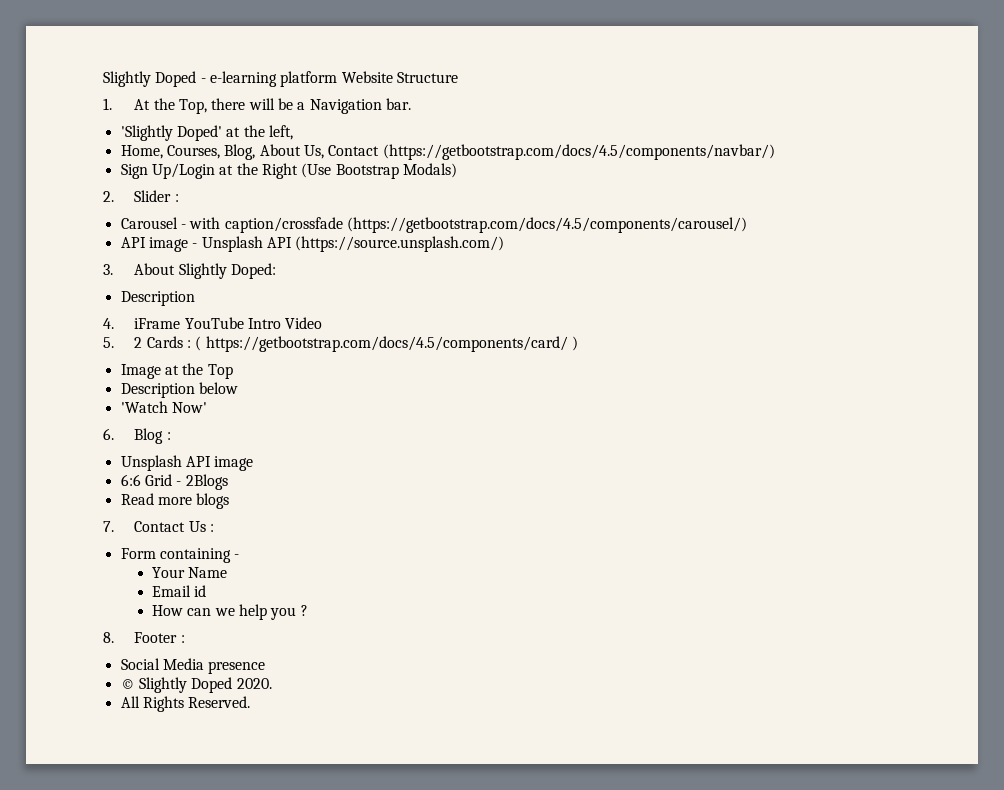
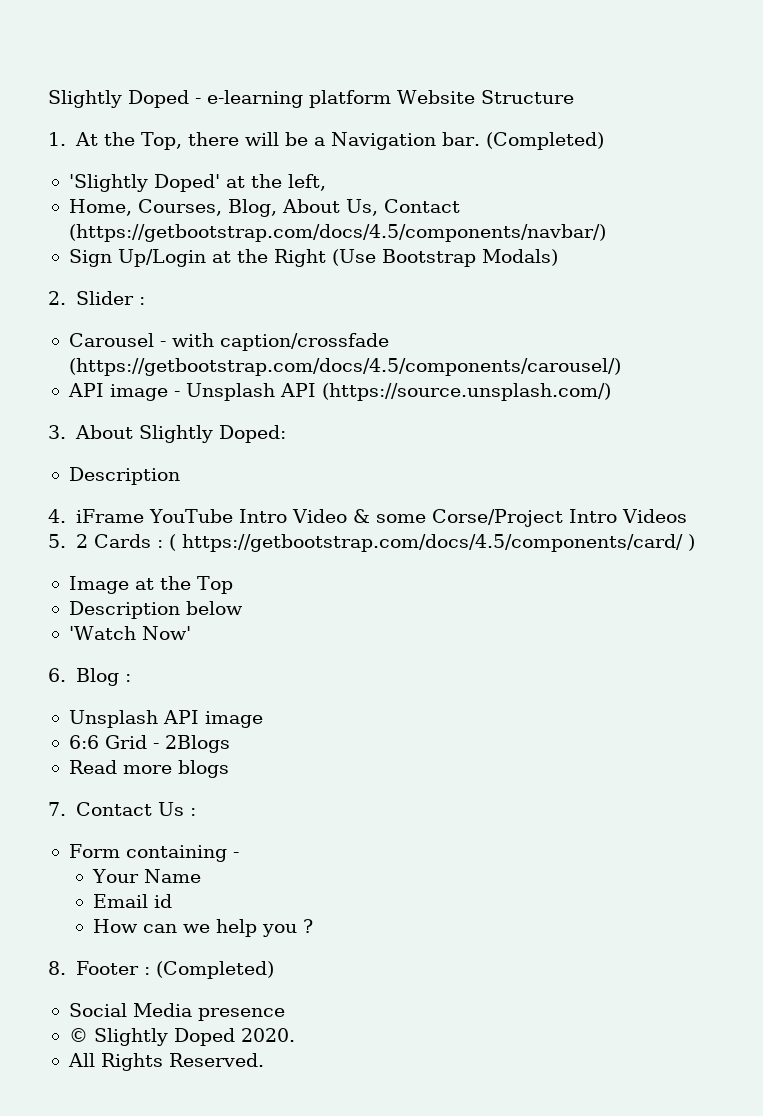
(412, 104) none -> [486,132,605,150] (Completed)
(323, 323) none -> [353,509,688,527] & some Corse/Project Intro Videos
(185, 639) none -> [156,961,275,979] (Completed)

